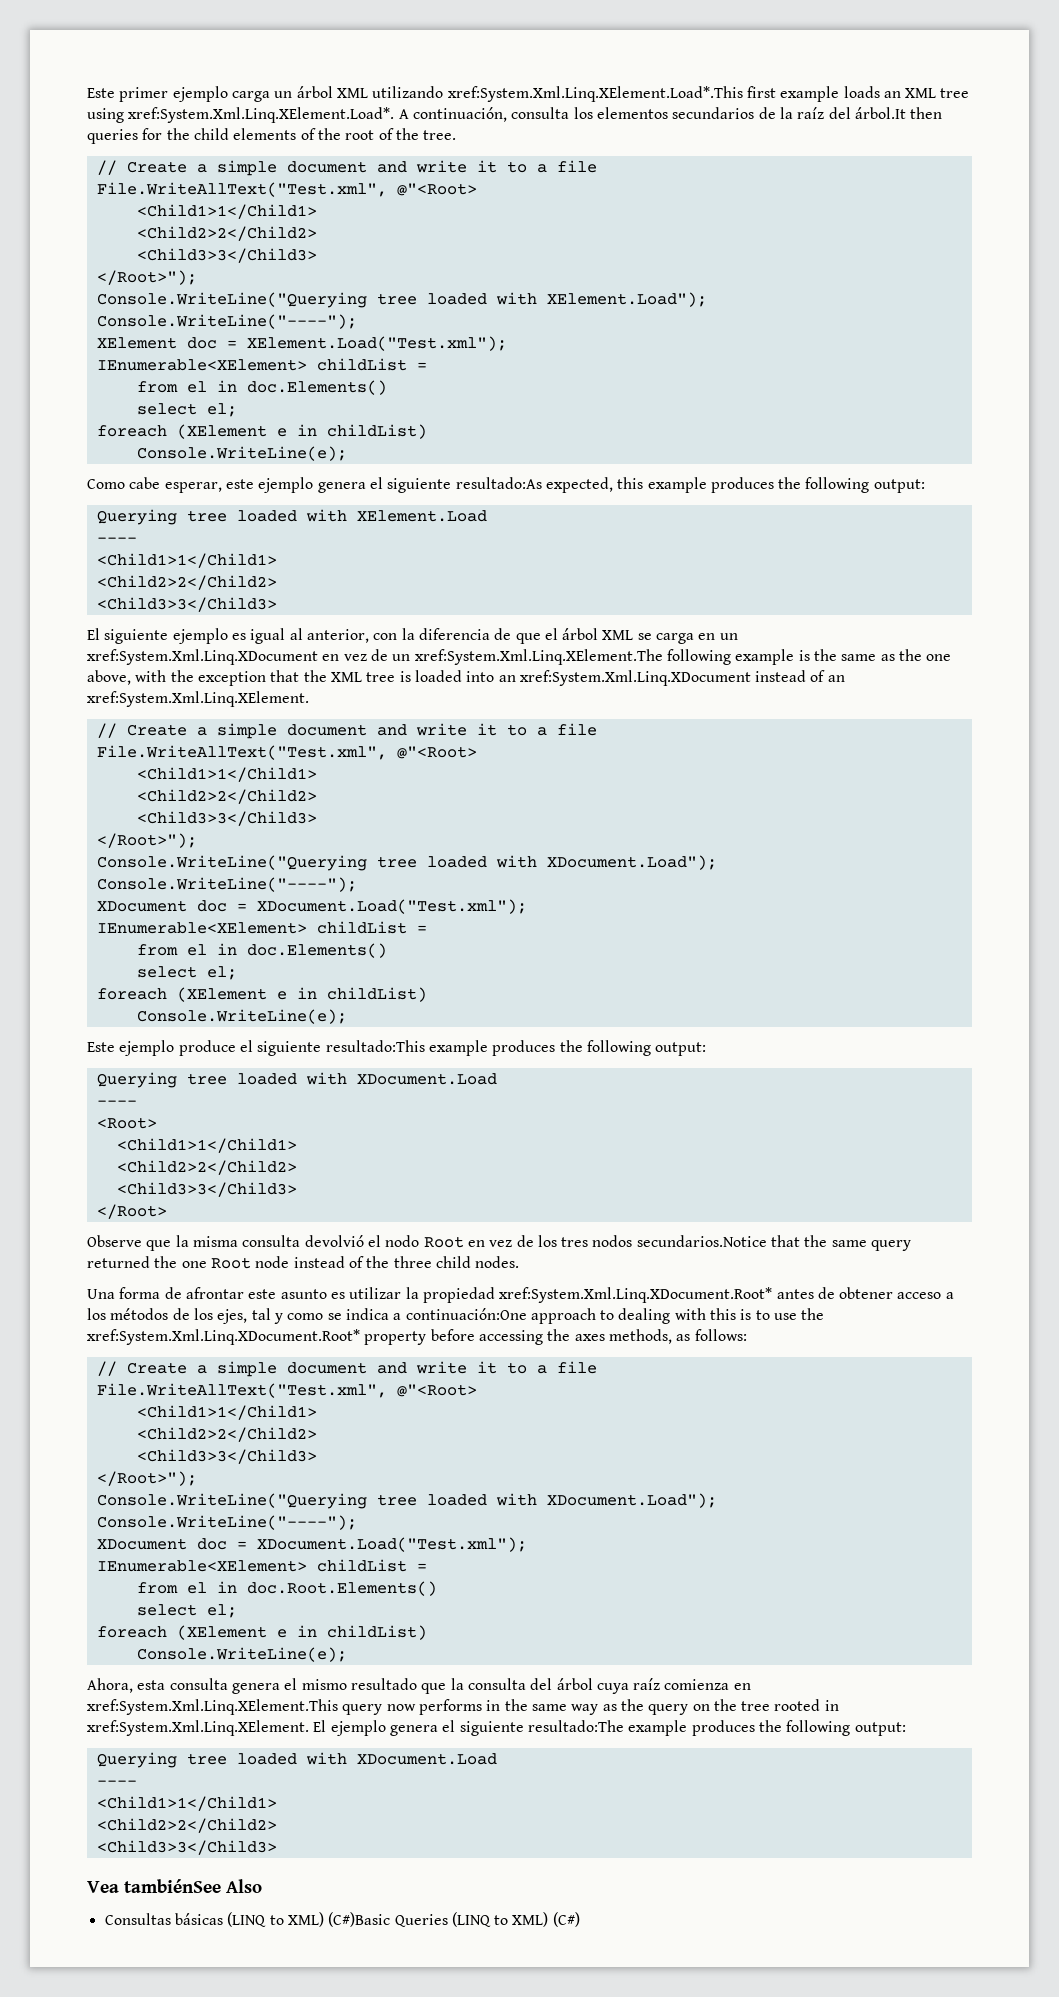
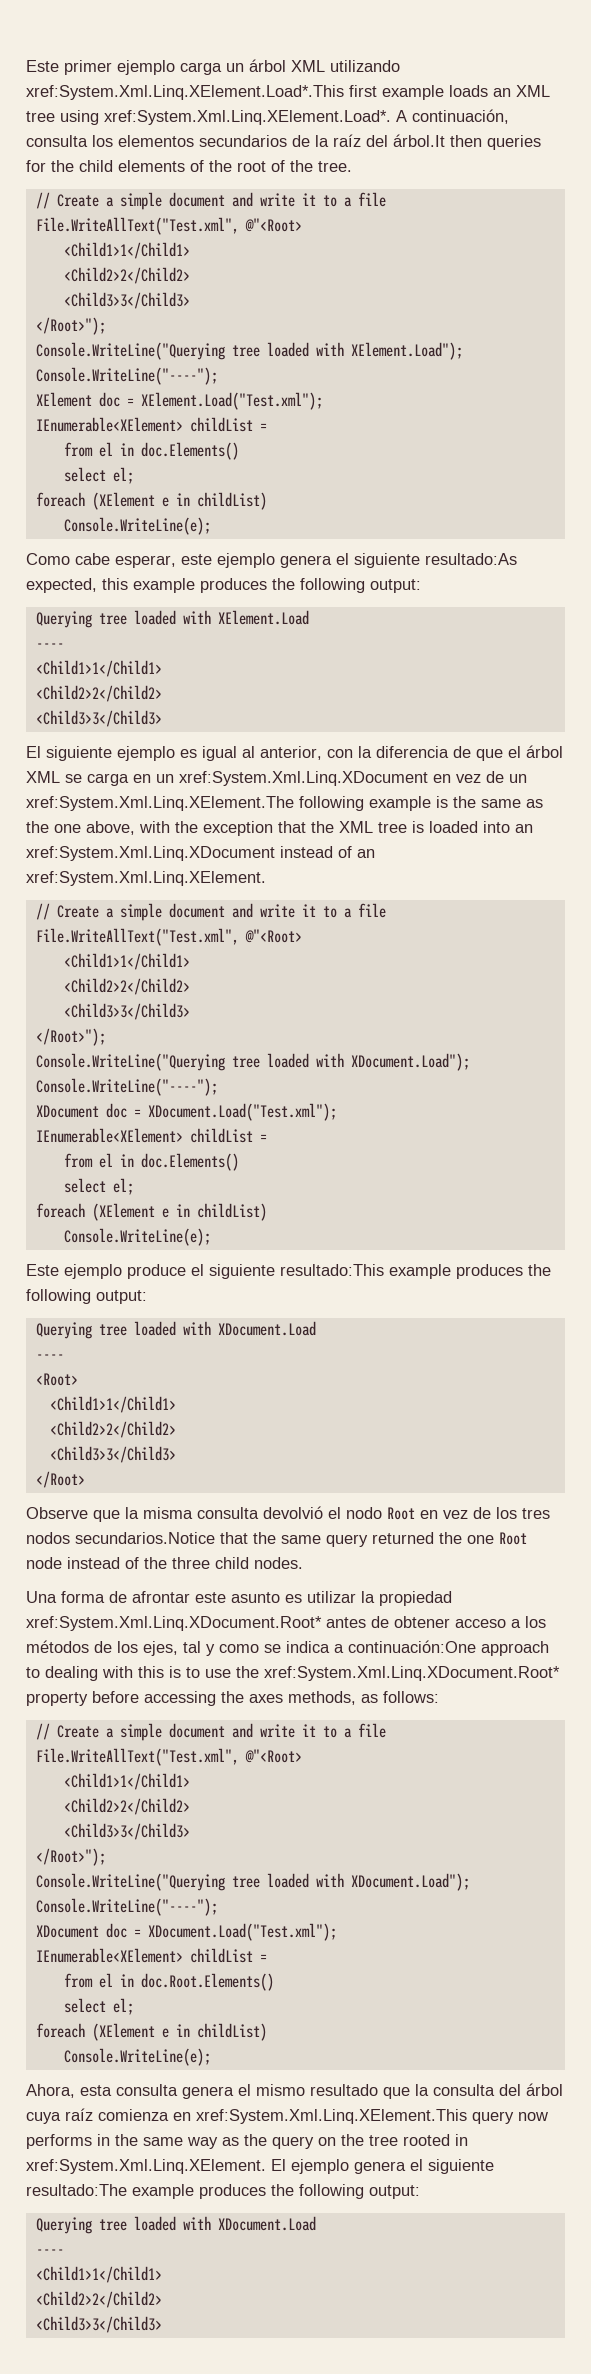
[87,1879,262,1893] [104,1912,580,1927] // Vea tambiénSee Also // Consultas básicas (LINQ to XML) (C#)Basic Queries (LINQ to XML) (C#) -> (162, 2324) none

